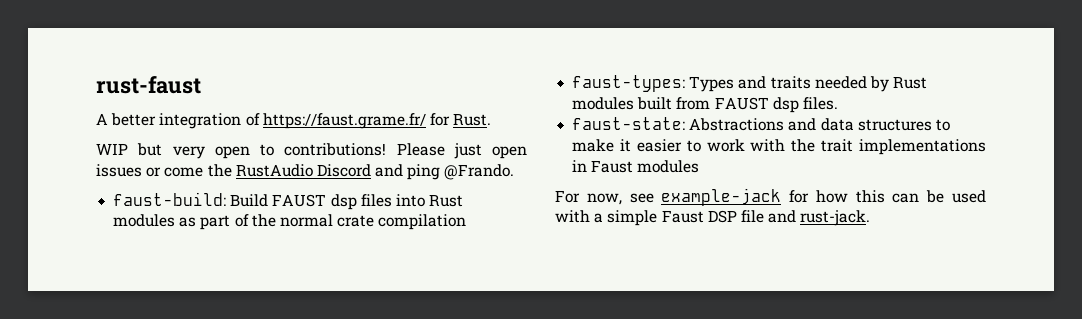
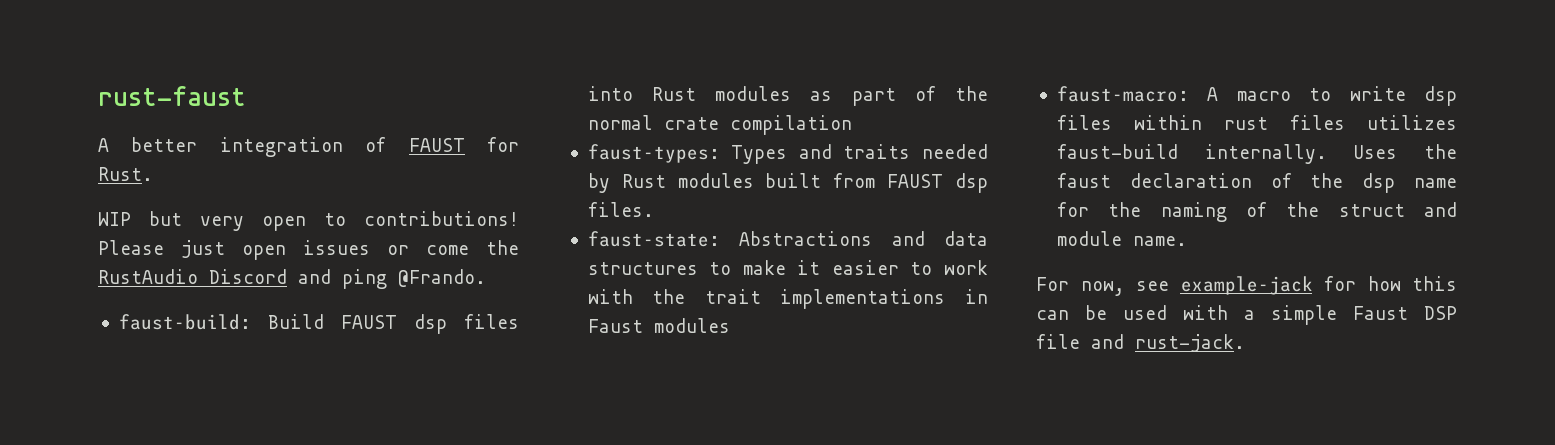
[262,113,426,129] https://faust.grame.fr/ -> [408,138,465,152] FAUST
(700, 166) none -> [1056,86,1457,106] [1056,115,1457,130] [1056,144,1457,164] [1056,173,1457,193] [1056,202,1457,222] [1056,231,1187,246] // faust-macro: A macro to write dsp files within rust files utilizes faust-build internally. Uses the faust declaration of the dsp name for the naming of the struct and module name.

